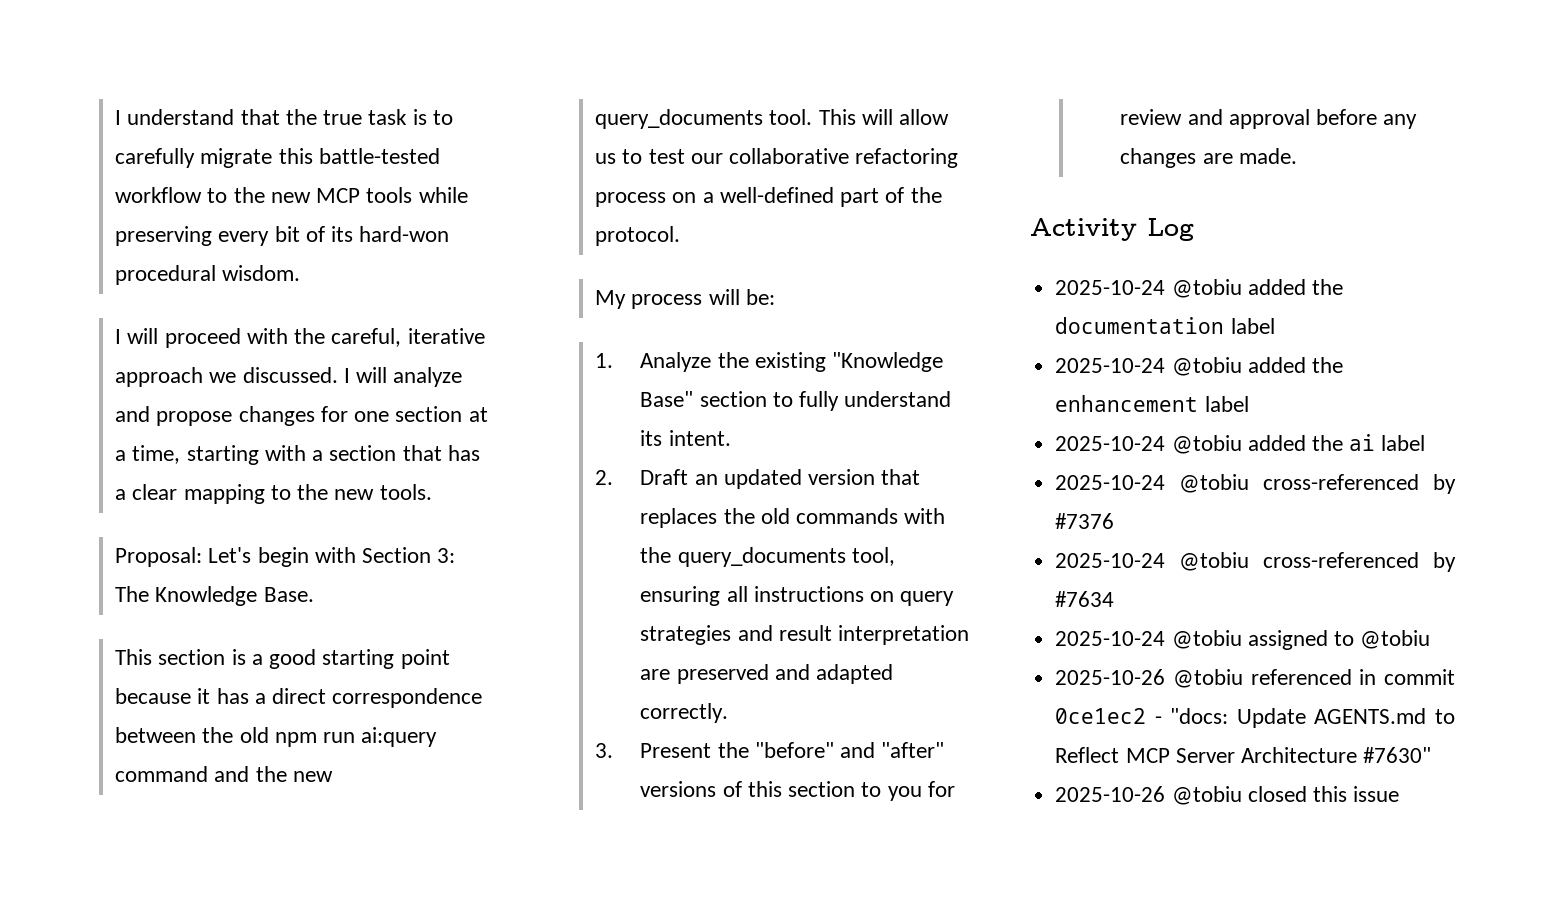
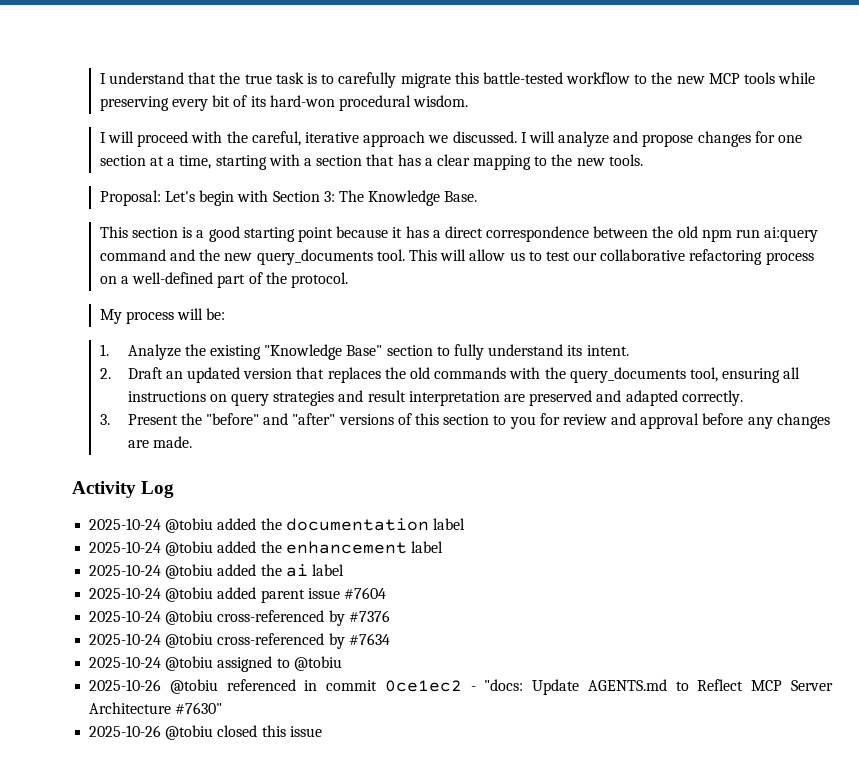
(1426, 443) none -> [89,587,386,603] // 2025-10-24 @tobiu added parent issue #7604

